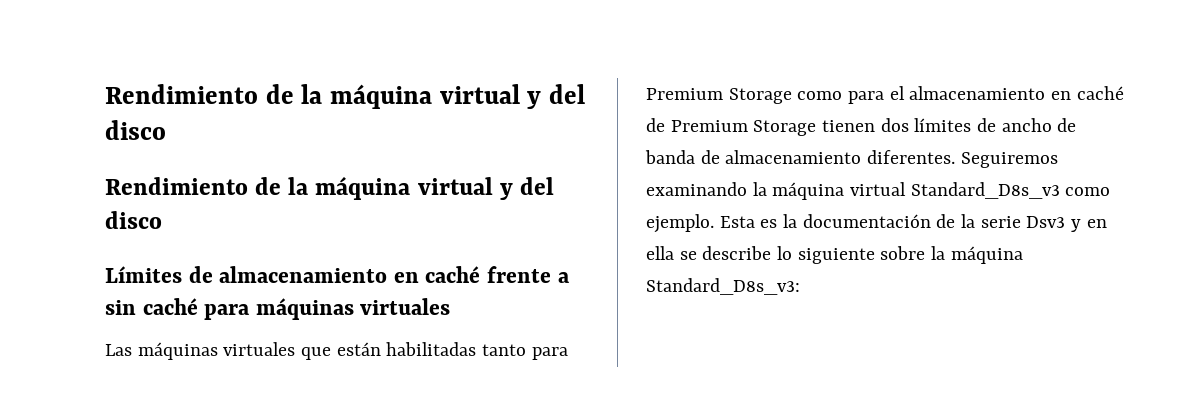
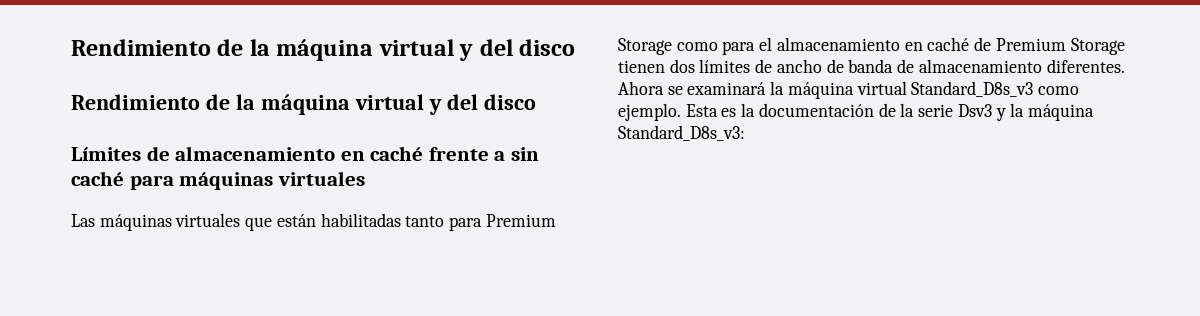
[960,152,1058,168] [646,182,747,196] Seguiremos examinando -> [618,81,767,95] Ahora se examinará
[1086,219,1107,228] [646,246,926,264] en ella se describe lo siguiente sobre -> (1006, 114) none

